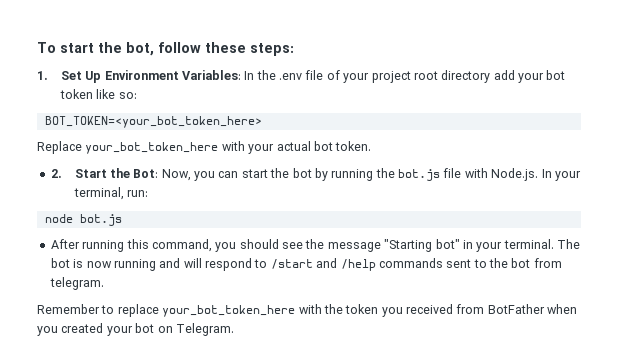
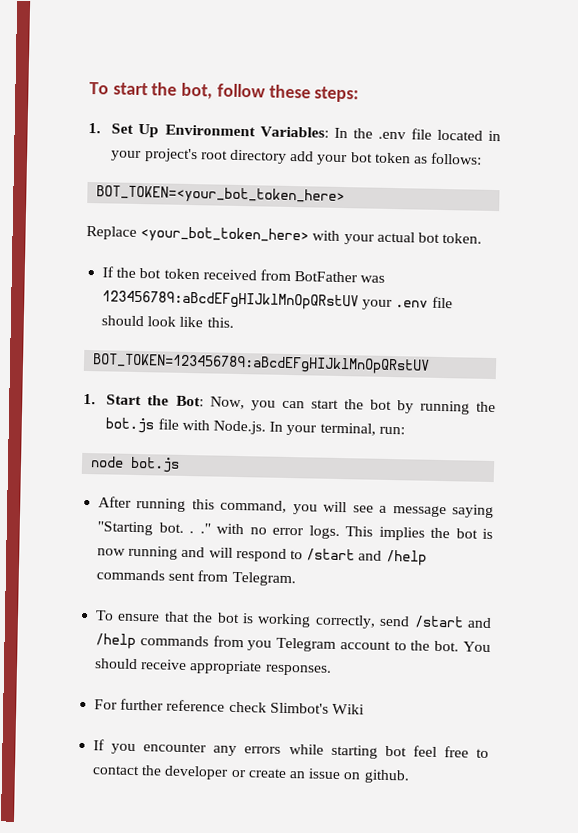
[326,70,411,83] of your project -> [436,129,501,142] [111,148,198,163] located in your project's
[96,89,137,99] like so: -> [413,152,483,165] as follows:
[85,142,219,154] your_bot_token_here -> [140,226,310,245] <your_bot_token_here>
[50,169,62,178] 2. -> [102,266,386,283] [102,290,453,311] [101,315,234,328] [92,353,431,375] [83,393,96,405] If the bot token received from BotFather was 123456789:aBcdEFgHIJklMnOpQRstUV your .env file should look like this. // BOT_TOKEN=123456789:aBcdEFgHIJklMnOpQRstUV // 1.
[239,239,580,252] should see the message "Starting bot" in your terminal. The -> [323,501,494,519] [97,521,451,541] will see a message saying "Starting bot. . ." with no error logs. This implies the
[473,258,562,268] [49,277,104,290] [37,304,578,317] [37,323,234,336] to the bot from telegram. // Remember to replace your_bot_token_here with the token you received from BotFather when you created your bot on Telegram. -> [197,570,296,587] [95,610,492,629] [95,633,492,653] [94,658,332,676] [94,698,365,715] [93,739,489,759] [92,765,410,784] from Telegram. // To ensure that the bot is working correctly, send /start and /help commands from you Telegram account to the bot. You should receive appropriate responses. // For further reference check Slimbot's Wiki // If you encounter any errors while starting bot feel free to contact the developer or create an issue on github.

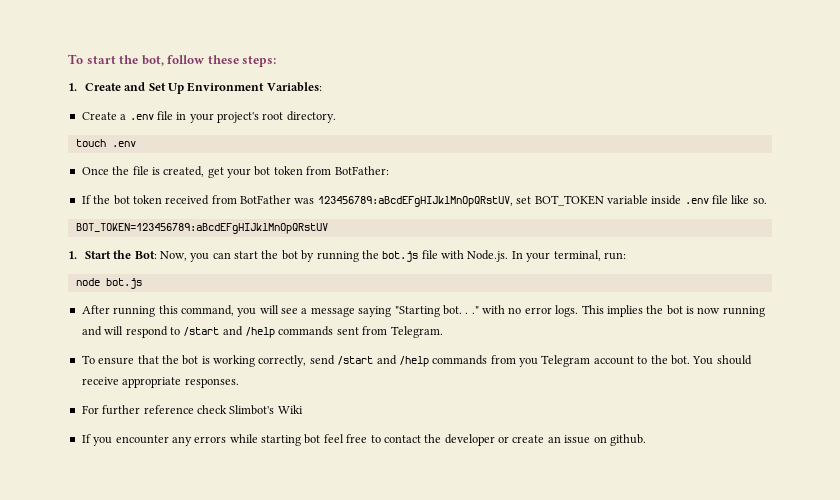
(101, 128) none -> [84,82,146,91] Create and
[333,127,483,141] In the .env file located -> [81,111,173,120] // Create a .env file
[228,149,483,166] [96,185,346,206] [86,225,483,245] directory add your bot token as follows: // BOT_TOKEN=<your_bot_token_here> // Replace <your_bot_token_here> with your actual bot token. -> [286,111,336,123] [75,139,136,147] [81,166,389,178] directory. // touch .env // Once the file is created, get your bot token from BotFather:
[102,290,453,311] [101,315,234,328] 123456789:aBcdEFgHIJklMnOpQRstUV your .env file should look like this. -> [317,195,767,207] 123456789:aBcdEFgHIJklMnOpQRstUV, set BOT_TOKEN variable inside .env file like so.

